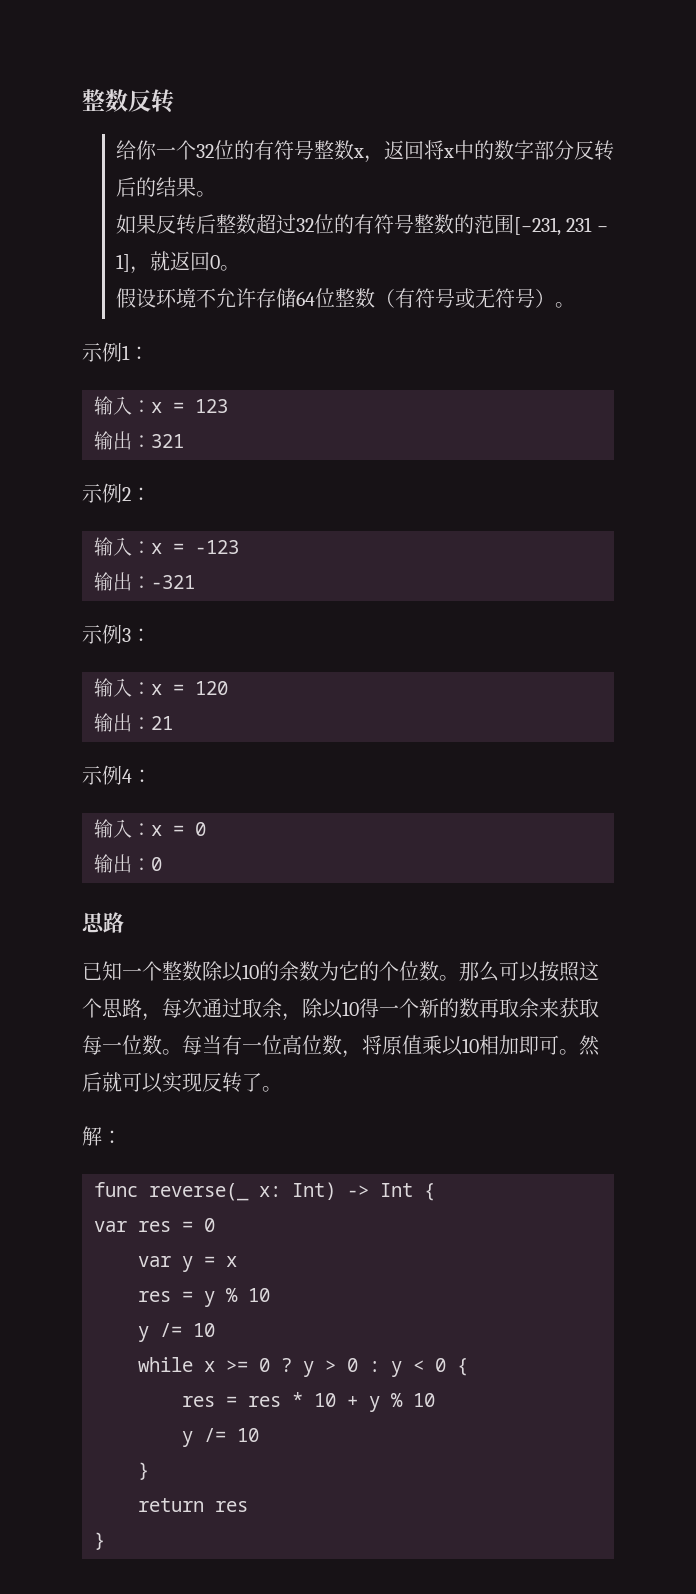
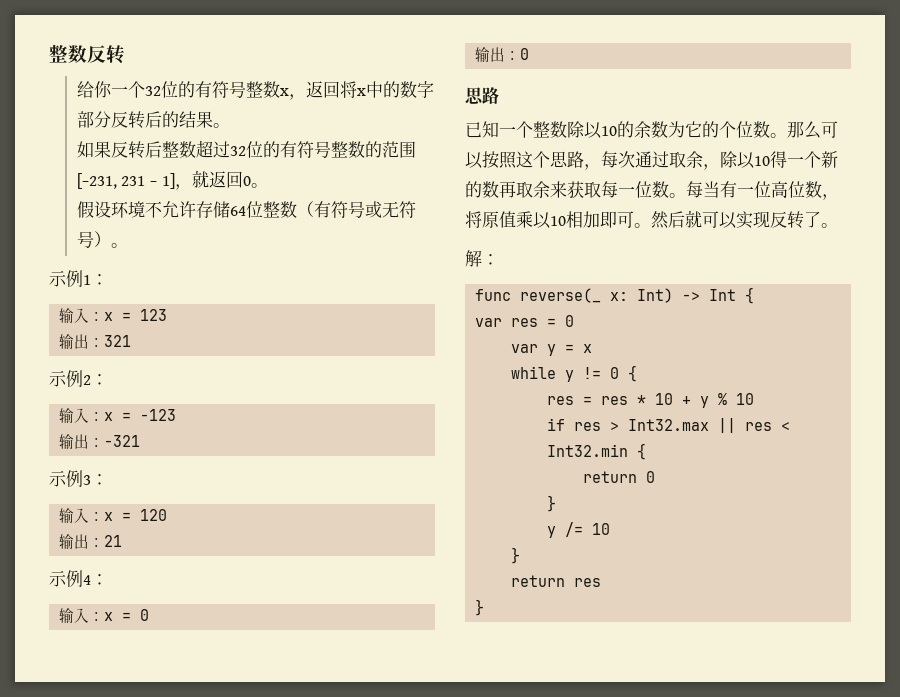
[138,1288,270,1307] [138,1323,215,1342] [138,1357,424,1377] res = y % 10 // y /= 10 // while x >= 0 ? y > 0 : y < -> [511,366,602,382] while y !=
(435, 1400) none -> [547,418,791,433] [547,443,647,460] [583,471,656,483] [547,495,557,512] // if res > Int32.max || res < Int32.min { // return 0 // }

